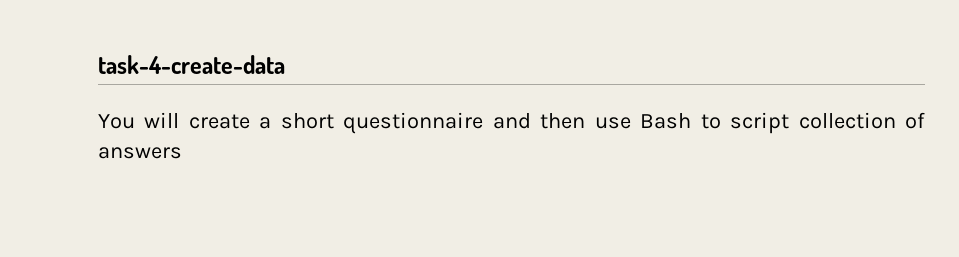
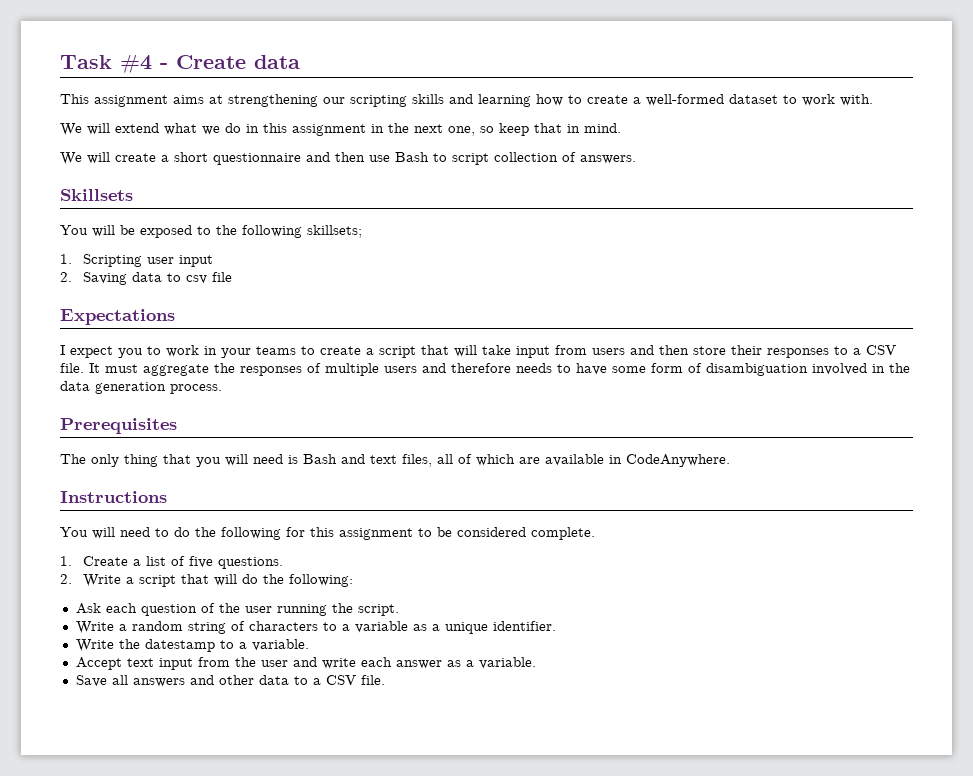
[98,55,285,74] [98,114,135,129] task-4-create-data // You -> [60,54,300,74] [60,94,873,107] [60,123,621,136] [60,152,82,165] Task #4 - Create data // This assignment aims at strengthening our scripting skills and learning how to create a well-formed dataset to work with. // We will extend what we do in this assignment in the next one, so keep that in mind. // We
[98,147,182,159] answers -> [580,155,636,164] [60,189,133,201] [60,225,362,238] [60,254,214,267] [60,272,233,285] [60,309,175,325] [60,345,896,358] [60,363,910,376] [60,381,222,394] [60,418,177,434] [60,454,730,467] [60,491,167,503] [60,527,595,540] [60,556,284,569] [60,574,354,587] [75,603,399,616] [75,621,556,634] [75,639,309,652] [75,657,536,670] [75,675,385,687] answers. // Skillsets // You will be exposed to the following skillsets; // 1. Scripting user input // 2. Saving data to csv file // Expectations // I expect you to work in your teams to create a script that will take input from users and then store their responses to a CSV file. It must aggregate the responses of multiple users and therefore needs to have some form of disambiguation involved in the data generation process. // Prerequisites // The only thing that you will need is Bash and text files, all of which are available in CodeAnywhere. // Instructions // You will need to do the following for this assignment to be considered complete. // 1. Create a list of five questions. // 2. Write a script that will do the following: // Ask each question of the user running the script. // Write a random string of characters to a variable as a unique identifier. // Write the datestamp to a variable. // Accept text input from the user and write each answer as a variable. // Save all answers and other data to a CSV file.

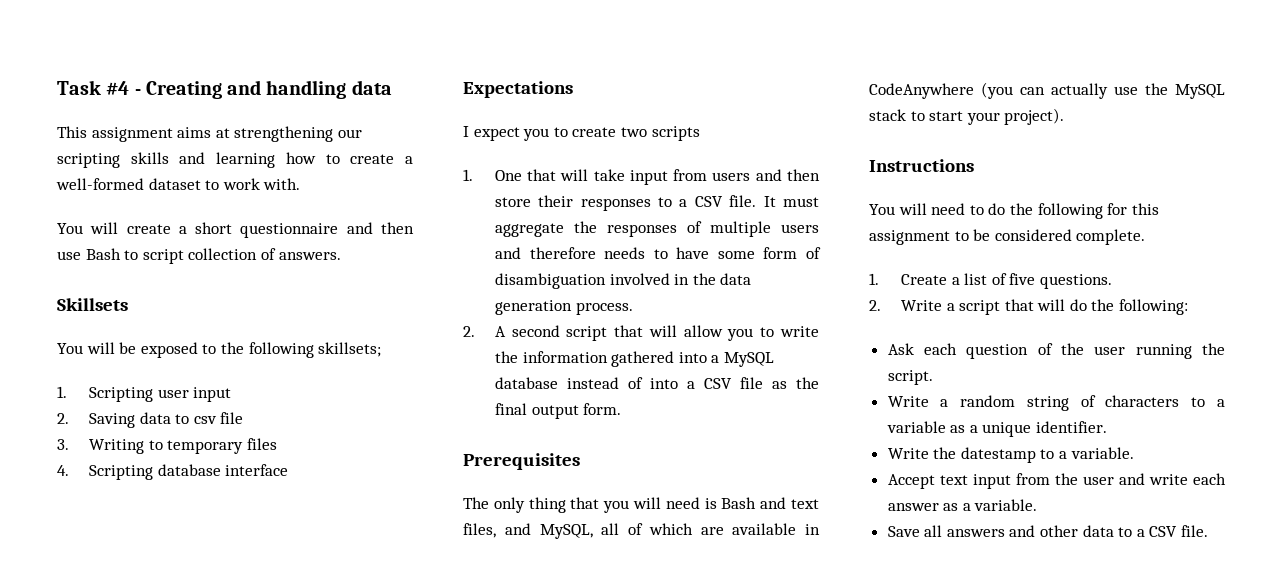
[176,55,246,69] Create -> [145,80,347,99] Creating and handling
[60,123,621,136] [60,152,82,165] We will extend what we do in this assignment in the next one, so keep that in mind. // We -> [57,223,83,234] You
(233, 277) none -> [57,438,277,454] [57,464,289,480] // 3. Writing to temporary files // 4. Scripting database interface
[166,345,416,358] work in your teams to create a script -> [572,126,700,141] [463,169,522,181] create two scripts // 1. One
(222, 389) none -> [463,325,819,341] [494,351,774,367] [494,377,819,389] [494,403,622,419] // 2. A second script that will allow you to write the information gathered into a MySQL database instead of into a CSV file as the final output form.
(432, 460) none -> [504,523,593,539] and MySQL,
[626,454,730,467] CodeAnywhere. -> [869,82,1225,99] [869,108,1065,125] CodeAnywhere (you can actually use the MySQL stack to start your project).

